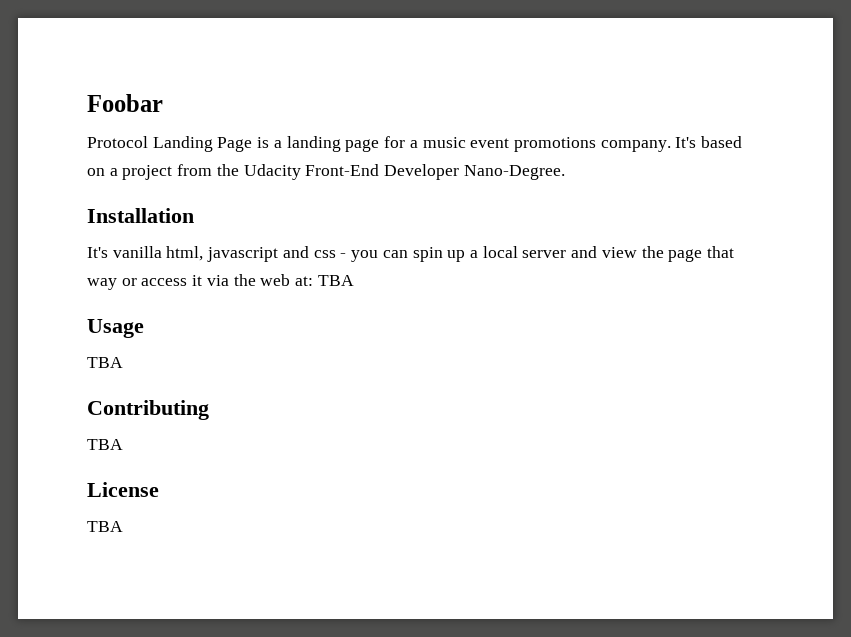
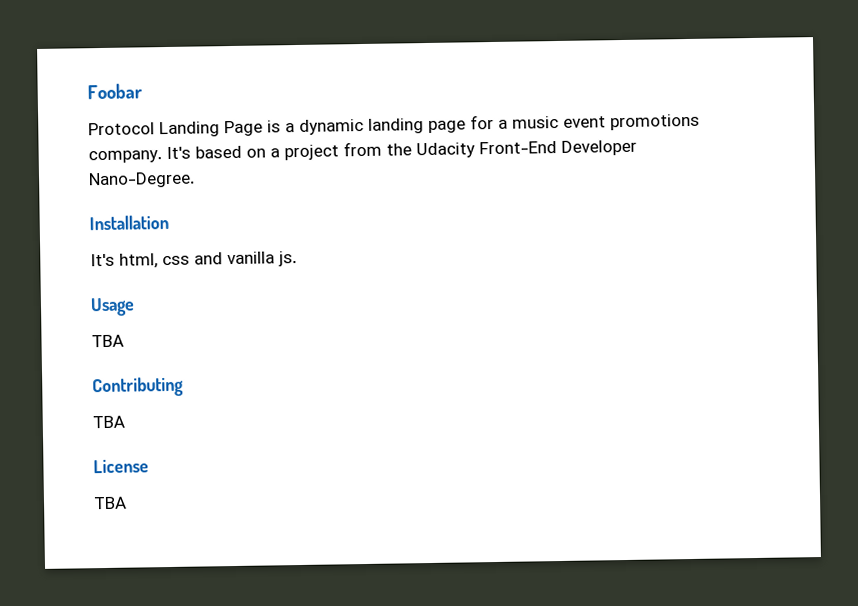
(282, 144) none -> [299,118,364,135] dynamic
[112,246,735,262] [87,274,354,290] vanilla html, javascript and css - you can spin up a local server and view the page that way or access it via the web at: TBA -> [119,251,297,269] html, css and vanilla js.

